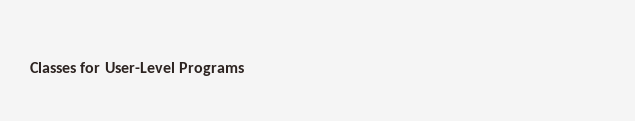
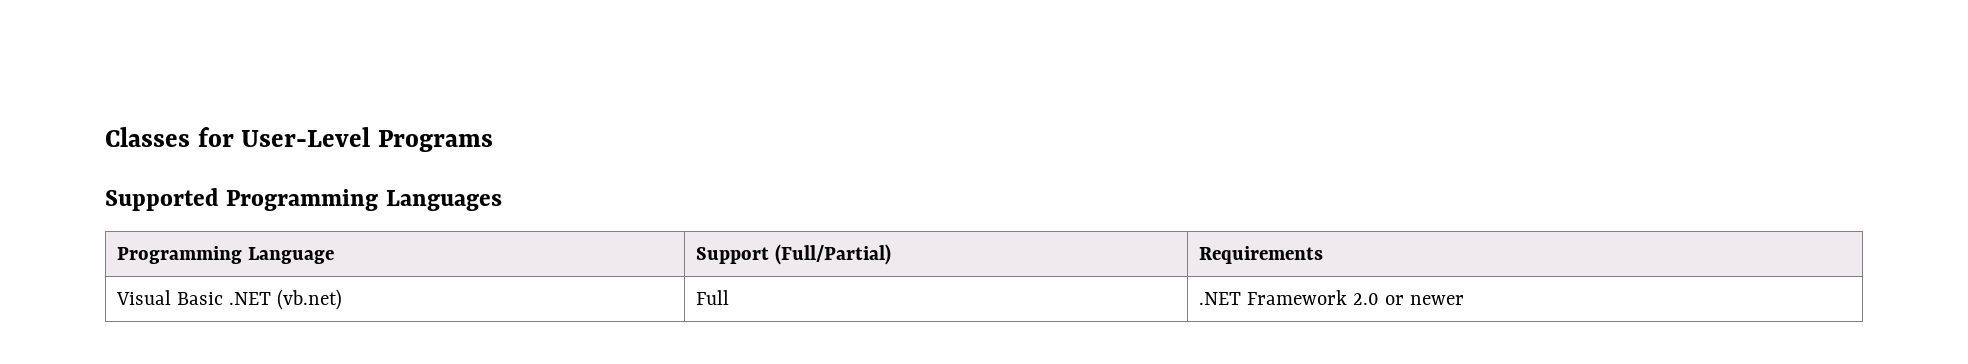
(244, 69) none -> [105,188,502,211] [117,246,335,264] [696,244,892,265] [1199,246,1324,264] [116,289,342,310] [696,290,730,305] [1199,290,1464,305] // Supported Programming Languages // Programming Language | Support (Full/Partial) | Requirements // Visual Basic .NET (vb.net) | Full | .NET Framework 2.0 or newer

